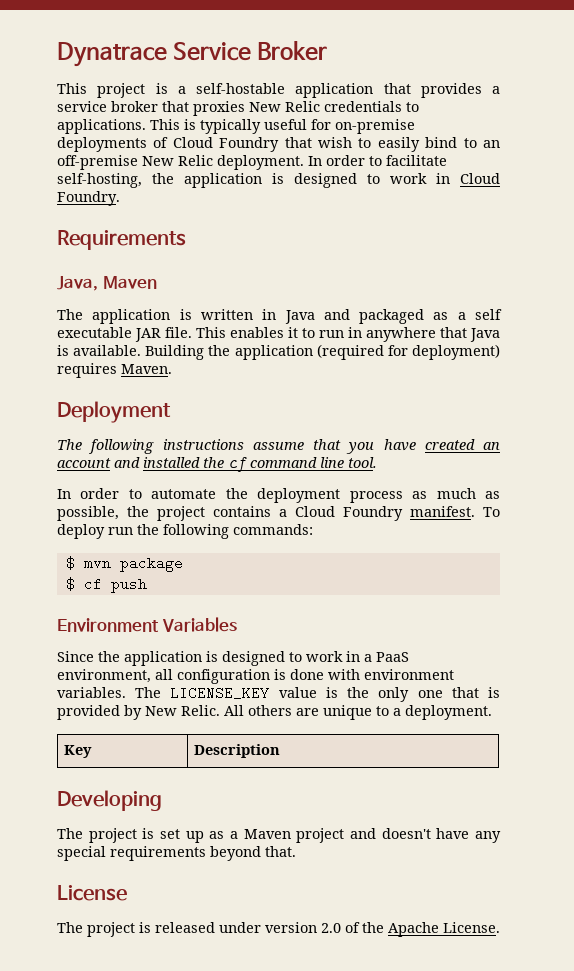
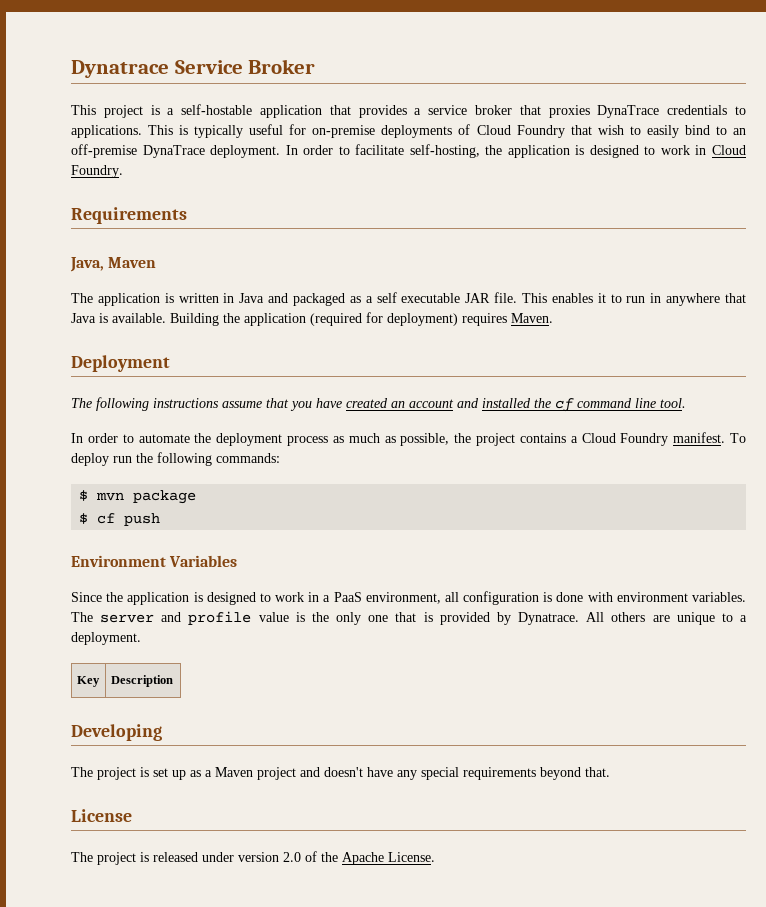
[249,101,320,112] New Relic -> [597,105,660,118] DynaTrace
[142,155,213,166] New Relic -> [142,145,205,158] DynaTrace
[170,686,270,700] LICENSE_KEY -> [100,611,252,625] server and profile
[145,705,220,716] New Relic. -> [518,612,580,625] Dynatrace.

